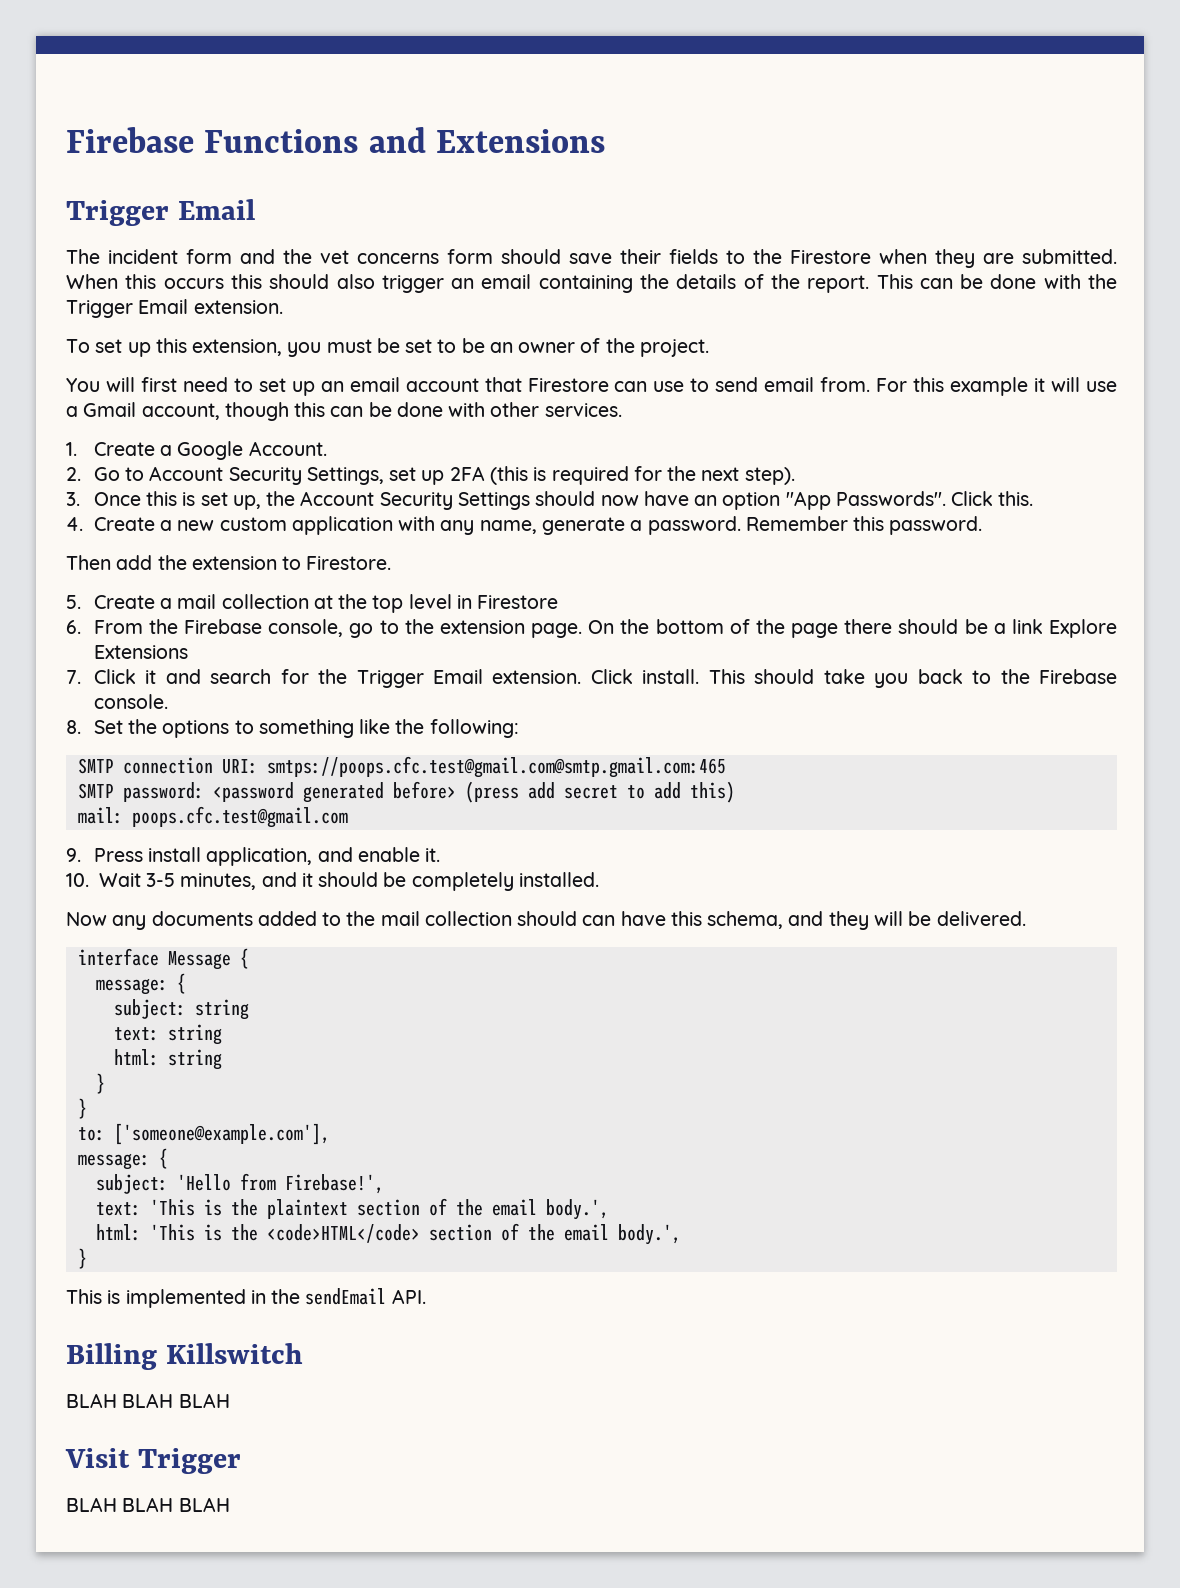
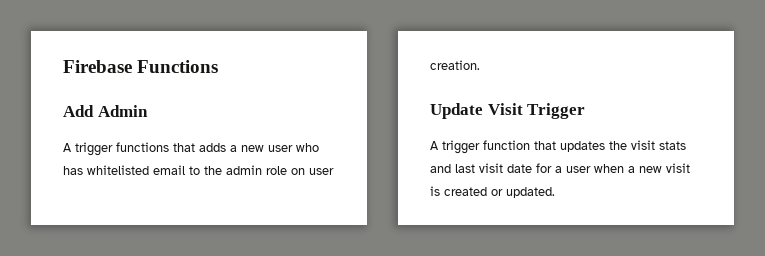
[368,127,605,153] [66,199,255,226] [66,249,1117,268] [66,274,1117,293] [66,299,283,318] [66,338,709,357] [66,377,1117,396] [66,402,622,421] [66,441,327,460] [66,466,795,485] [66,491,1034,510] [66,516,983,535] [66,555,392,570] [66,594,559,613] [66,619,1117,638] [93,645,188,659] [66,669,1117,688] [93,694,168,709] [66,719,519,738] [77,756,726,778] [77,781,735,803] [77,806,348,828] [66,847,441,866] [66,872,599,891] [66,911,1026,930] [77,948,249,970] [95,973,186,995] [113,999,249,1020] [113,1024,222,1045] [113,1049,222,1070] [95,1073,105,1094] [77,1098,87,1119] [77,1123,330,1145] [77,1148,168,1170] [95,1173,384,1194] [95,1198,609,1220] [95,1223,681,1245] [77,1248,87,1269] [66,1288,426,1308] [66,1343,303,1370] [66,1393,230,1408] [65,1448,241,1474] [66,1497,230,1512] and Extensions // Trigger Email // The incident form and the vet concerns form should save their fields to the Firestore when they are submitted. When this occurs this should also trigger an email containing the details of the report. This can be done with the Trigger Email extension. // To set up this extension, you must be set to be an owner of the project. // You will first need to set up an email account that Firestore can use to send email from. For this example it will use a Gmail account, though this can be done with other services. // 1. Create a Google Account. // 2. Go to Account Security Settings, set up 2FA (this is required for the next step). // 3. Once this is set up, the Account Security Settings should now have an option "App Passwords". Click this. // 4. Create a new custom application with any name, generate a password. Remember this password. // Then add the extension to Firestore. // 5. Create a mail collection at the top level in Firestore // 6. From the Firebase console, go to the extension page. On the bottom of the page there should be a link Explore Extensions // 7. Click it and search for the Trigger Email extension. Click install. This should take you back to the Firebase console. // 8. Set the options to something like the following: // SMTP connection URI: smtps://poops.cfc.test@gmail.com@smtp.gmail.com:465 // SMTP password: <password generated before> (press add secret to add this) // mail: poops.cfc.test@gmail.com // 9. Press install application, and enable it. // 10. Wait 3-5 minutes, and it should be completely installed. // Now any documents added to the mail collection should can have this schema, and they will be delivered. // interface Message { // message: { // subject: string // text: string // html: string // } // } // to: ['someone@example.com'], // message: { // subject: 'Hello from Firebase!', // text: 'This is the plaintext section of the email body.', // html: 'This is the <code>HTML</code> section of the email body.', // } // This is implemented in the sendEmail API. // Billing Killswitch // BLAH BLAH BLAH // Visit Trigger // BLAH BLAH BLAH -> [63,105,148,117] [63,142,319,156] [63,165,334,175] [430,60,480,70] [430,103,586,119] [430,140,686,154] [430,163,690,173] [430,186,555,198] // Add Admin // A trigger functions that adds a new user who has whitelisted email to the admin role on user creation. // Update Visit Trigger // A trigger function that updates the visit stats and last visit date for a user when a new visit is created or updated.

